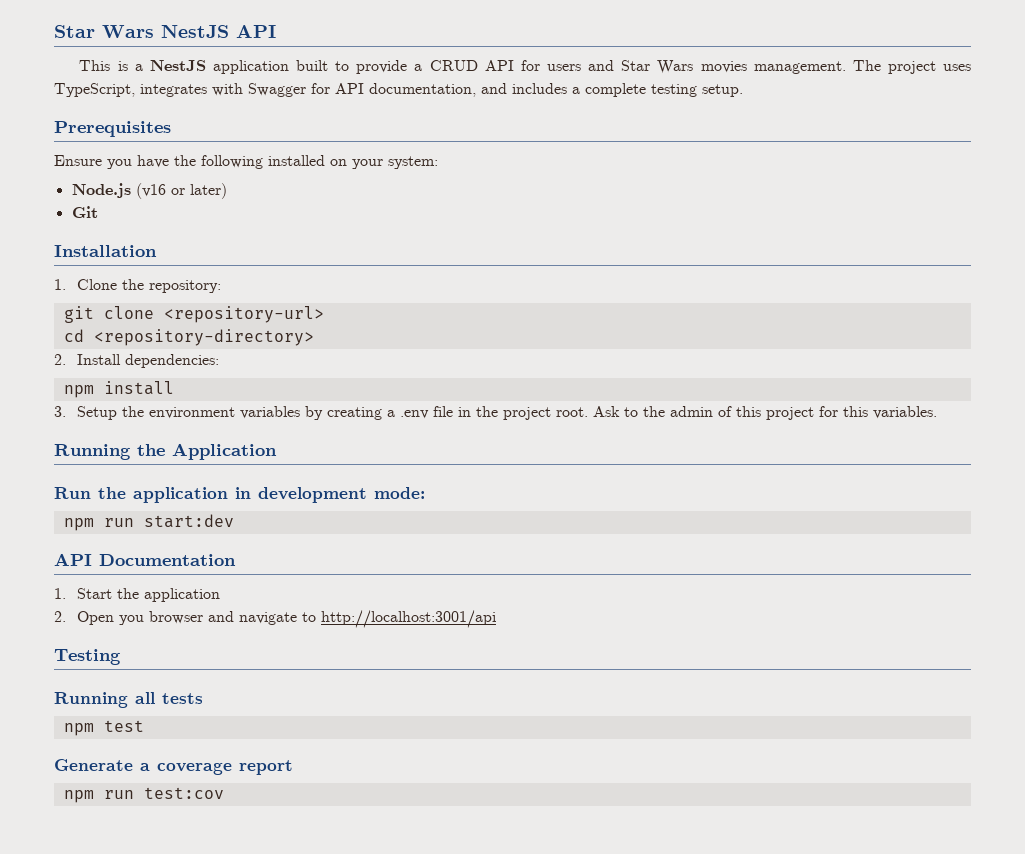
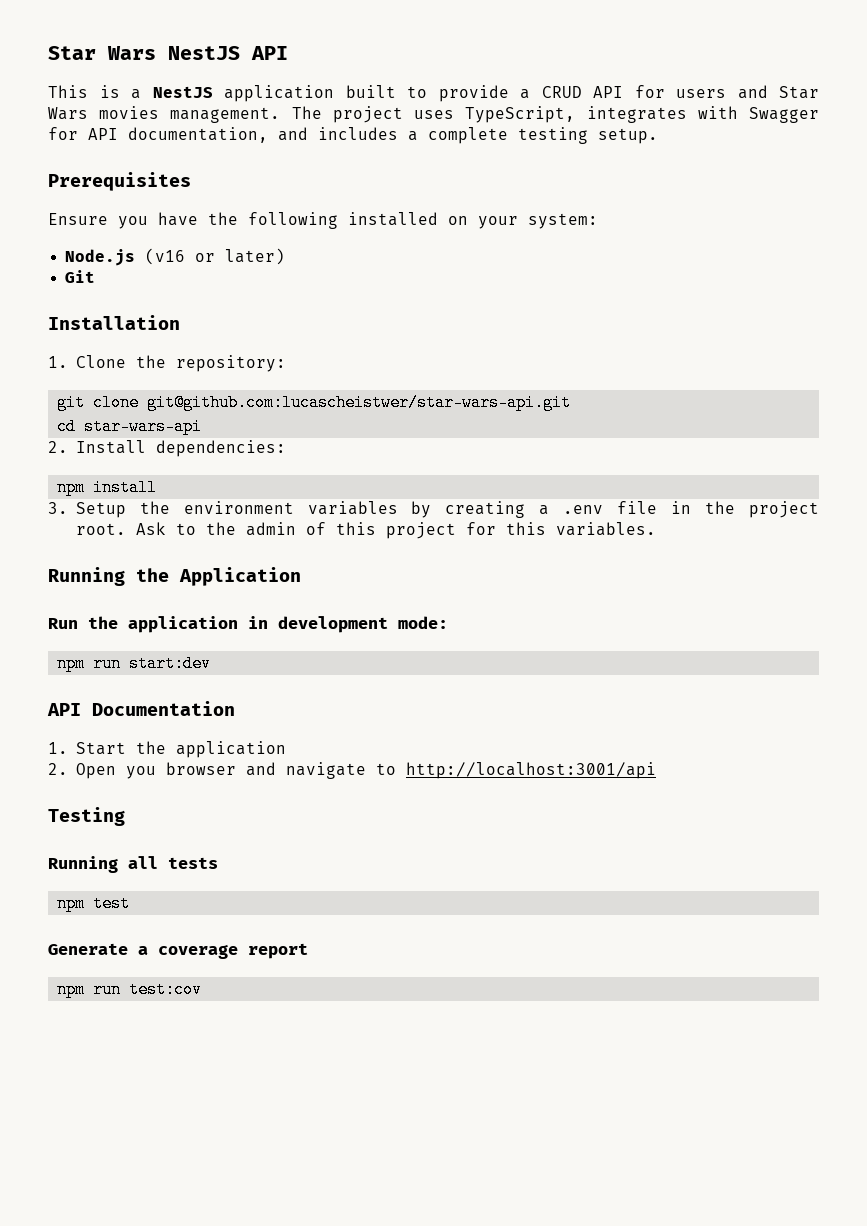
[163,306,324,323] <repository-url> -> [147,394,572,411] git@github.com:lucascheistwer/star-wars-api.git
[93,329,314,346] <repository-directory> -> [84,418,203,435] star-wars-api

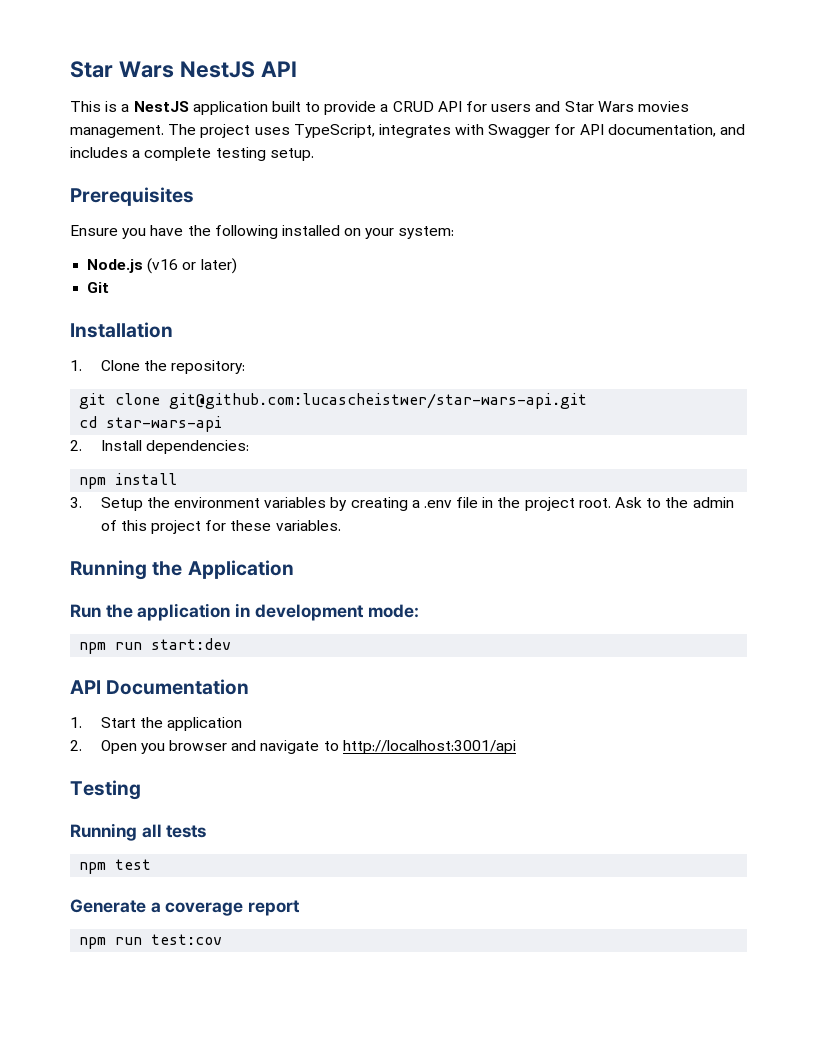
[505,522,546,535] this -> [230,520,272,531] these

